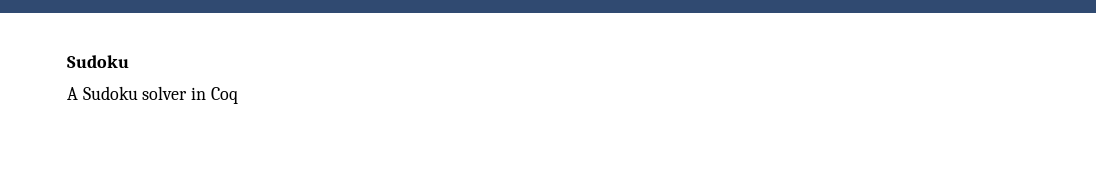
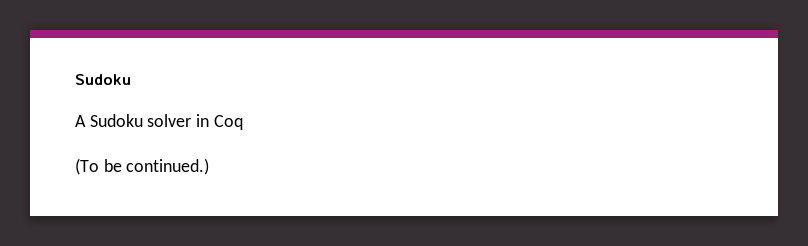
(238, 95) none -> [75,158,210,175] // (To be continued.)

